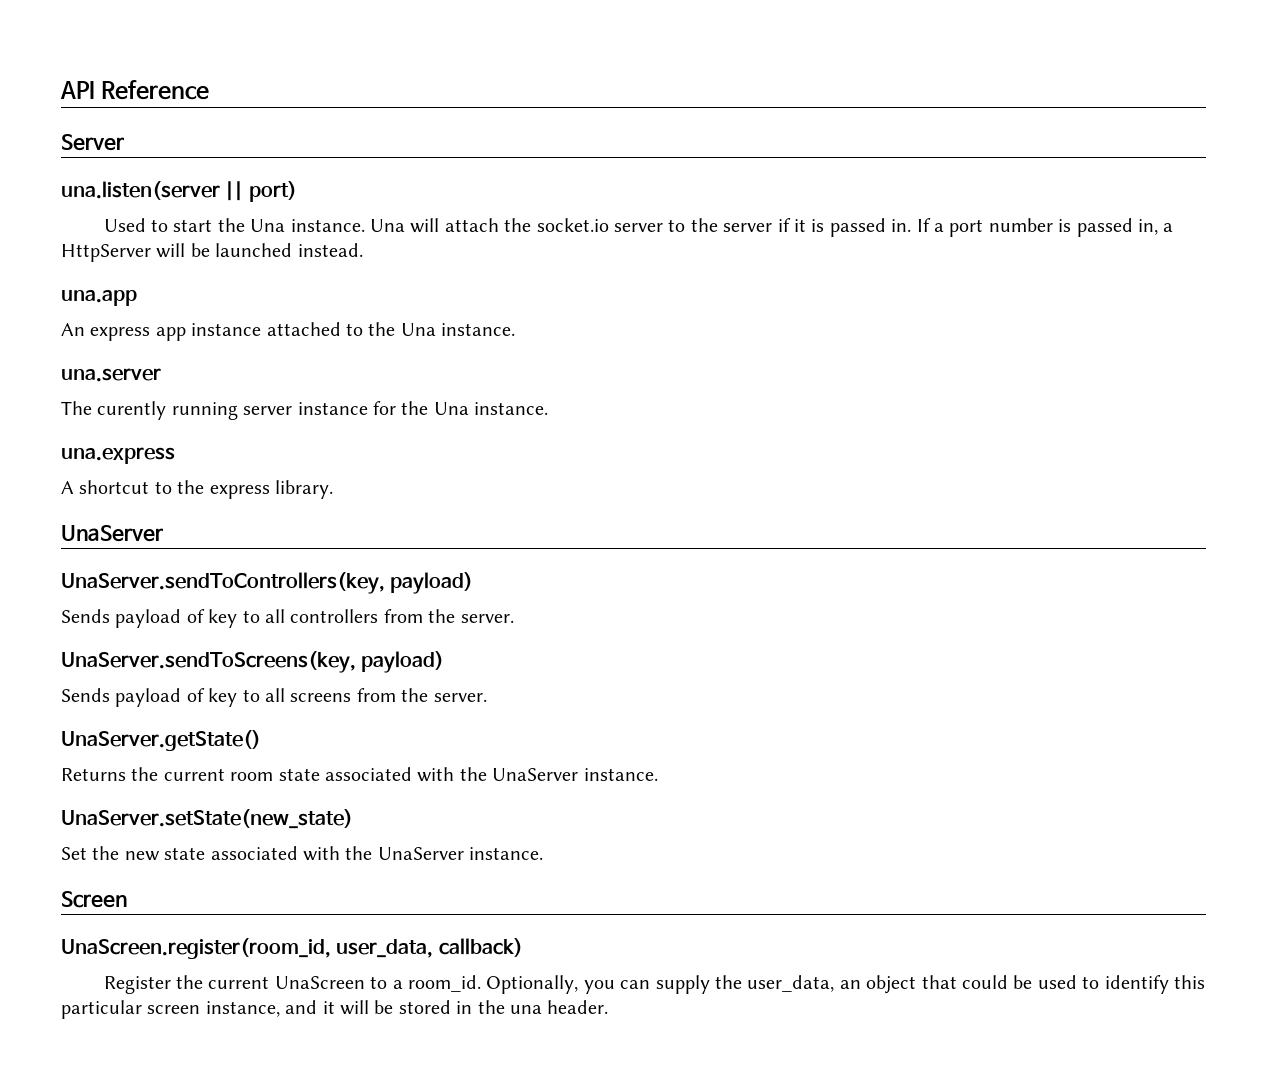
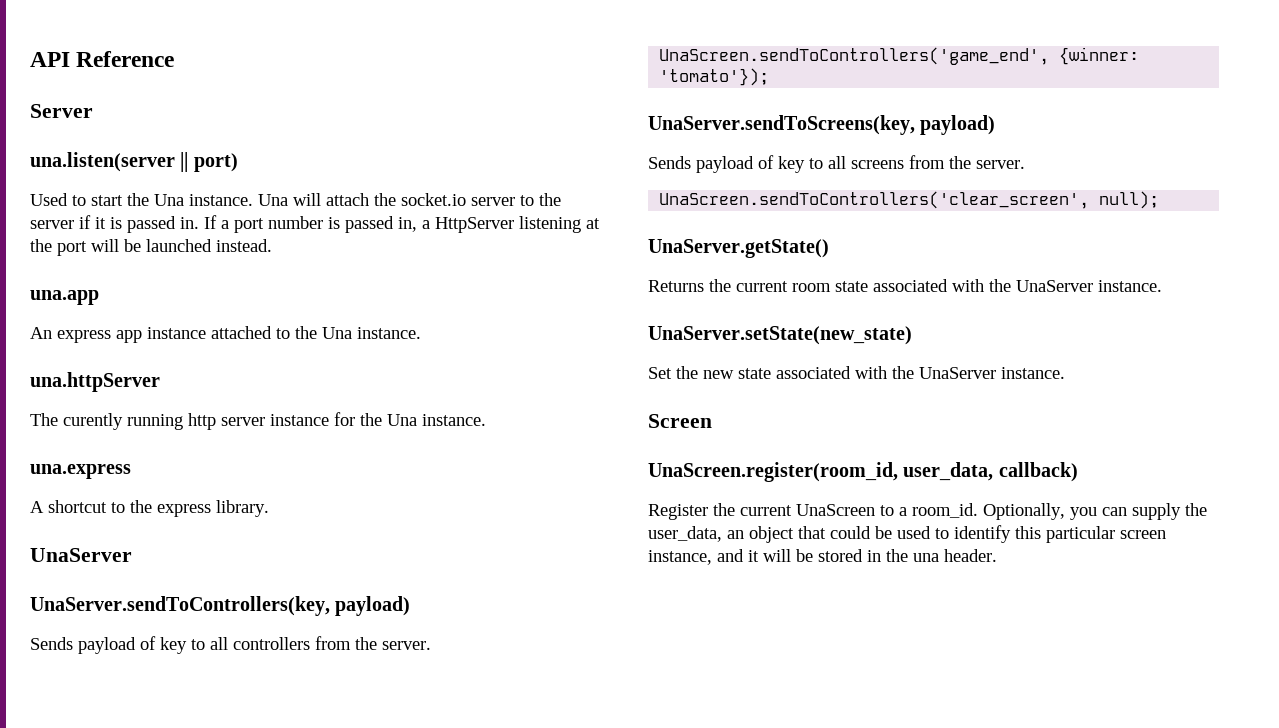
(151, 253) none -> [519,216,600,233] [30,239,87,256] listening at the port
[61,368,161,382] una.server -> [30,372,160,392] una.httpServer
(238, 411) none -> [188,413,216,430] http
(514, 618) none -> [659,47,1140,65] [659,68,770,86] // UnaScreen.sendToControllers('game_end', {winner: 'tomato'});
(487, 697) none -> [659,191,1160,209] // UnaScreen.sendToControllers('clear_screen', null);

